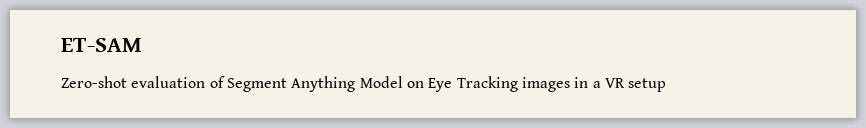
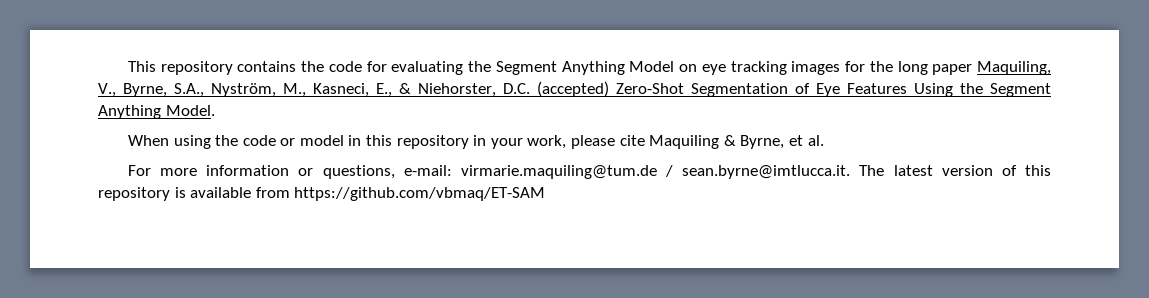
[61,38,142,52] [61,76,667,92] ET-SAM // Zero-shot evaluation of Segment Anything Model on Eye Tracking images in a VR setup -> [127,61,1051,75] [98,81,1051,97] [98,105,215,119] [127,135,824,149] [127,165,1052,179] [98,187,546,201] This repository contains the code for evaluating the Segment Anything Model on eye tracking images for the long paper Maquiling, V., Byrne, S.A., Nyström, M., Kasneci, E., & Niehorster, D.C. (accepted) Zero-Shot Segmentation of Eye Features Using the Segment Anything Model. // When using the code or model in this repository in your work, please cite Maquiling & Byrne, et al. // For more information or questions, e-mail: virmarie.maquiling@tum.de / sean.byrne@imtlucca.it. The latest version of this repository is available from https://github.com/vbmaq/ET-SAM

